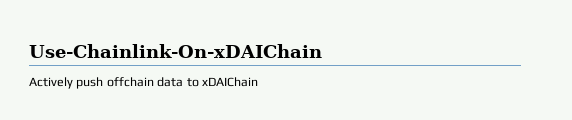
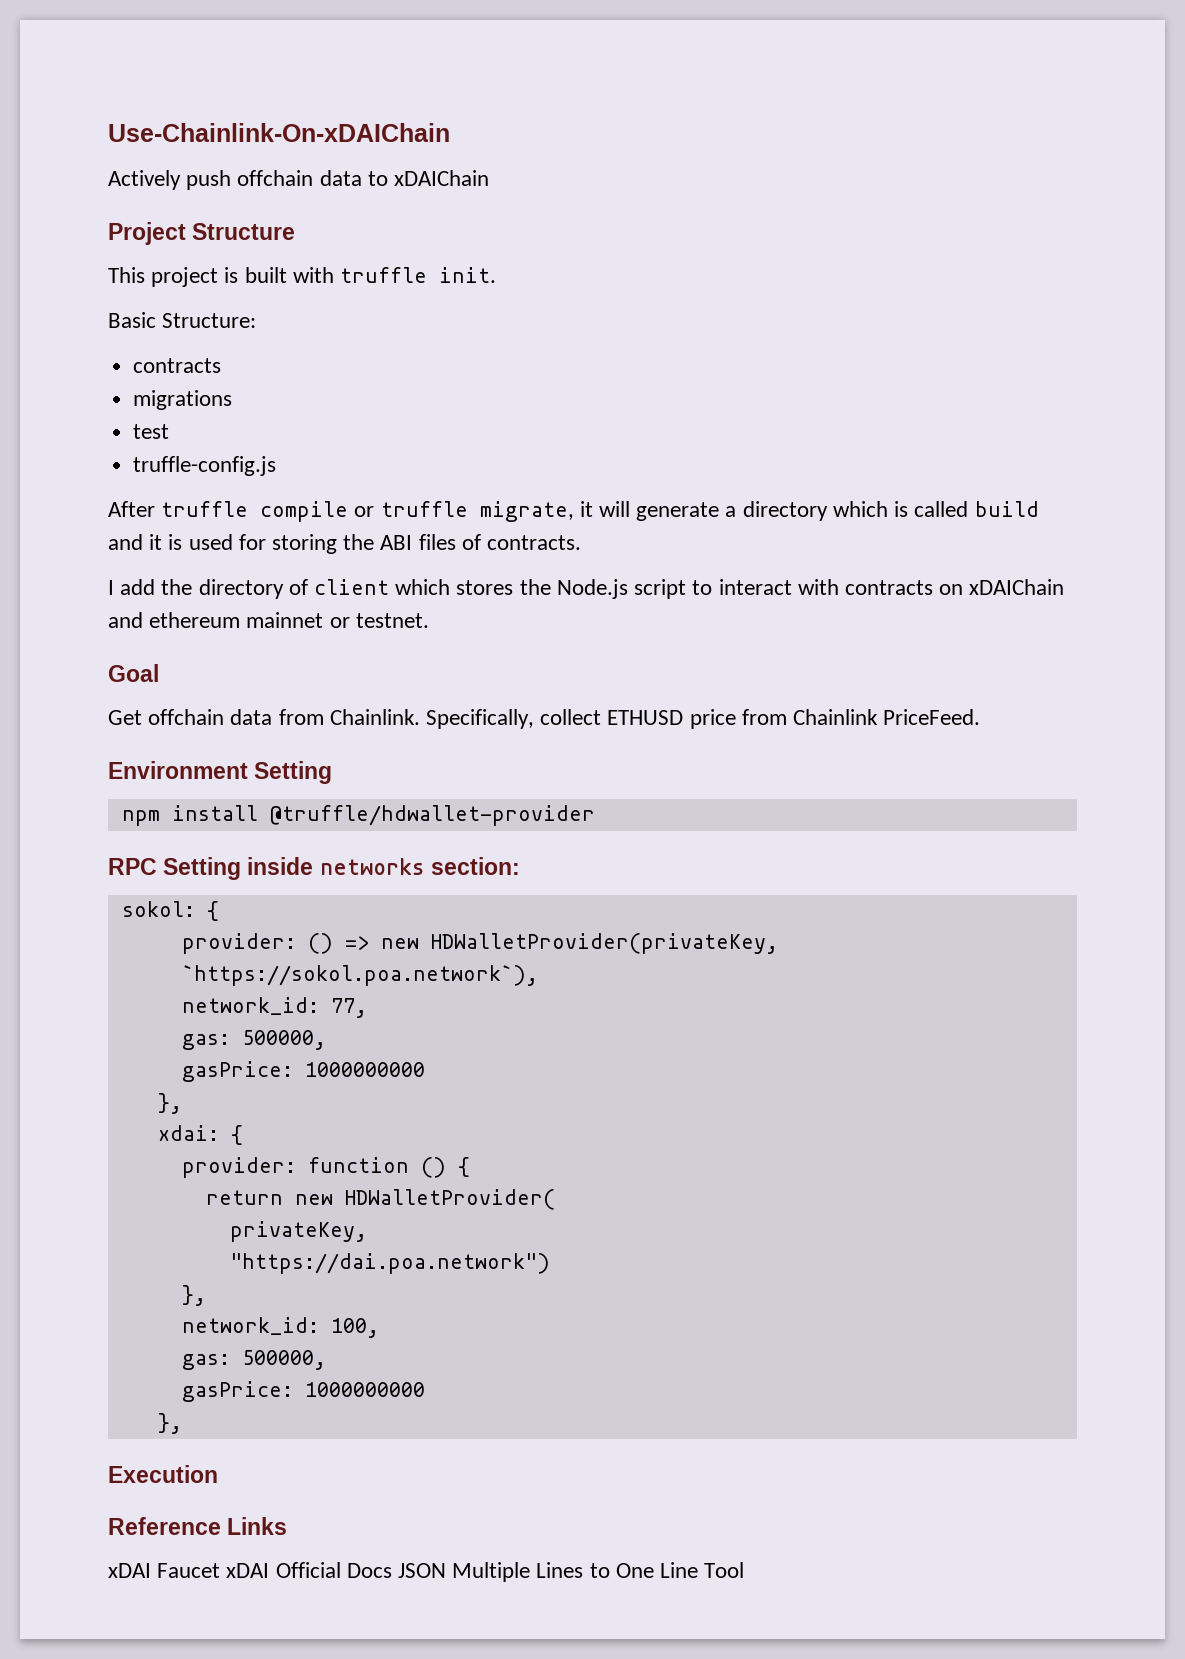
(258, 82) none -> [108,222,296,245] [108,267,497,287] [108,312,257,328] [133,358,222,373] [133,390,233,410] [133,424,170,439] [133,456,277,476] [108,501,1039,522] [108,534,582,554] [108,579,1065,599] [108,612,429,628] [108,664,159,682] [108,709,981,729] [108,761,333,784] [121,805,595,826] [108,857,520,880] [121,901,219,921] [181,933,778,954] [181,965,538,986] [181,997,367,1018] [181,1030,326,1050] [181,1061,425,1082] [157,1093,182,1114] [157,1125,243,1145] [181,1157,470,1178] [205,1189,555,1210] [229,1221,367,1242] [229,1253,550,1274] [181,1285,206,1306] [181,1317,379,1338] [181,1350,326,1370] [181,1381,425,1402] [157,1413,182,1434] [108,1465,218,1483] [108,1517,288,1535] [108,1562,745,1582] // Project Structure // This project is built with truffle init. // Basic Structure: // contracts // migrations // test // truffle-config.js // After truffle compile or truffle migrate, it will generate a directory which is called build and it is used for storing the ABI files of contracts. // I add the directory of client which stores the Node.js script to interact with contracts on xDAIChain and ethereum mainnet or testnet. // Goal // Get offchain data from Chainlink. Specifically, collect ETHUSD price from Chainlink PriceFeed. // Environment Setting // npm install @truffle/hdwallet-provider // RPC Setting inside networks section: // sokol: { // provider: () => new HDWalletProvider(privateKey, `https://sokol.poa.network`), // network_id: 77, // gas: 500000, // gasPrice: 1000000000 // }, // xdai: { // provider: function () { // return new HDWalletProvider( // privateKey, // "https://dai.poa.network") // }, // network_id: 100, // gas: 500000, // gasPrice: 1000000000 // }, // Execution // Reference Links // xDAI Faucet xDAI Official Docs JSON Multiple Lines to One Line Tool

